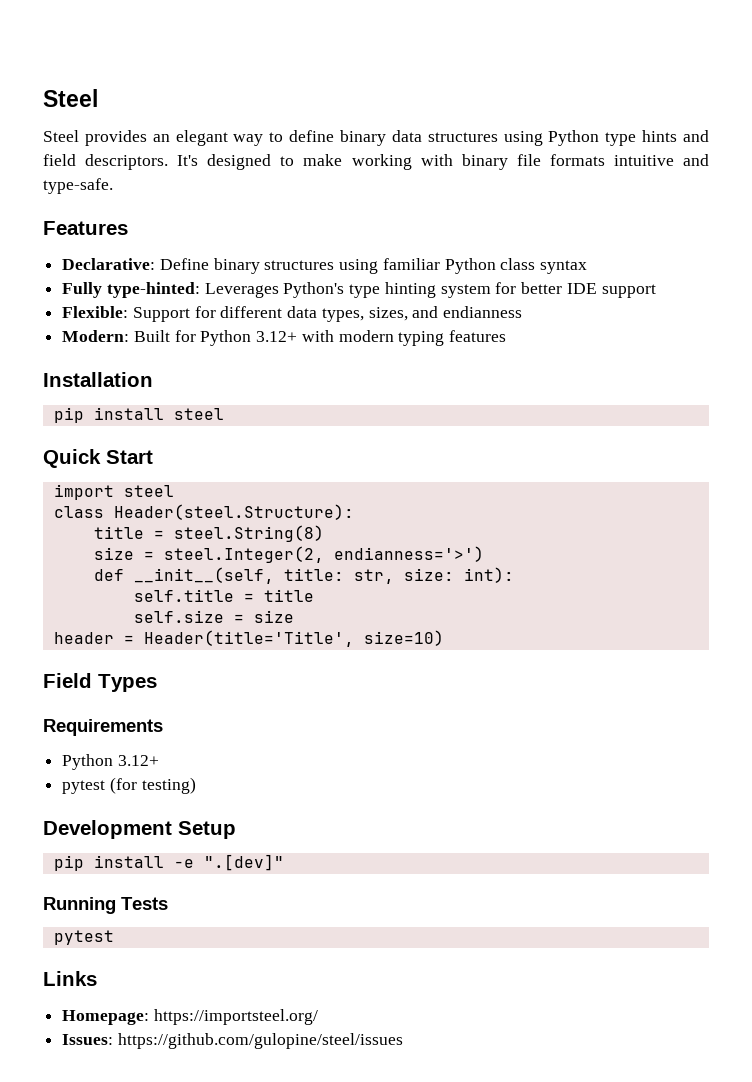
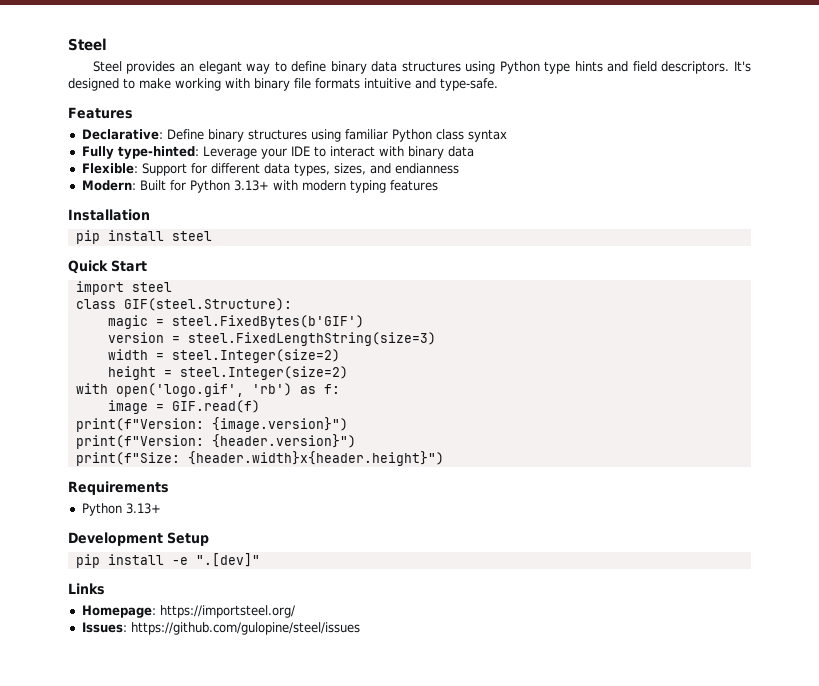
[204,282,656,298] Leverages Python's type hinting system for better IDE support -> [202,146,474,159] Leverage your IDE to interact with binary data
[256,331,298,342] 3.12+ -> [233,180,269,191] 3.13+
[113,504,354,520] [93,525,324,542] [93,546,484,563] [93,567,514,584] [133,589,314,602] [133,610,294,623] [53,630,444,647] [43,673,157,692] [43,719,163,736] [62,754,159,770] [62,777,196,794] Header(steel.Structure): // title = steel.String(8) // size = steel.Integer(2, endianness='>') // def __init__(self, title: str, size: int): // self.title = title // self.size = size // header = Header(title='Title', size=10) // Field Types // Requirements // Python 3.12+ // pytest (for testing) -> [123,298,292,311] [107,315,364,329] [107,332,436,346] [107,349,340,363] [107,366,348,380] [75,383,340,397] [107,400,260,414] [75,417,348,432] [75,434,356,449] [75,451,444,466] [68,481,169,495] [81,503,161,516] GIF(steel.Structure): // magic = steel.FixedBytes(b'GIF') // version = steel.FixedLengthString(size=3) // width = steel.Integer(size=2) // height = steel.Integer(size=2) // with open('logo.gif', 'rb') as f: // image = GIF.read(f) // print(f"Version: {image.version}") // print(f"Version: {header.version}") // print(f"Size: {header.width}x{header.height}") // Requirements // Python 3.13+
[43,897,168,914] [53,930,114,945] // Running Tests // pytest -> (260, 560) none

